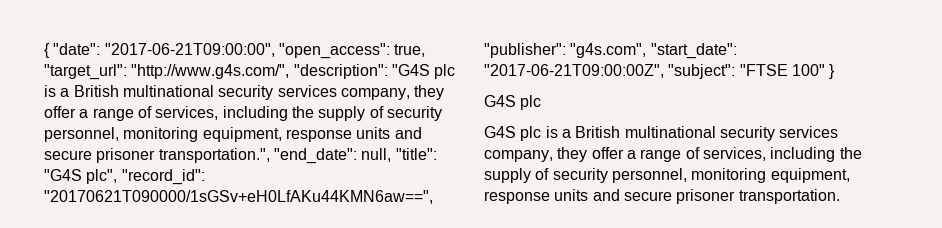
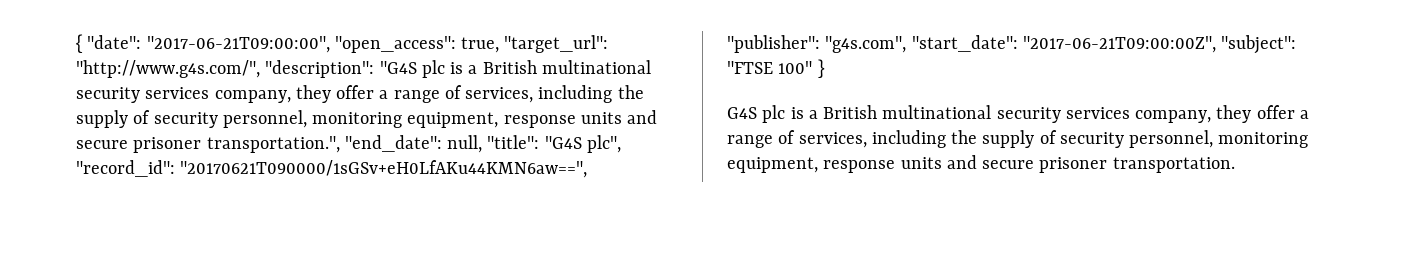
[484,126,542,141] // G4S plc -> (786, 114) none

